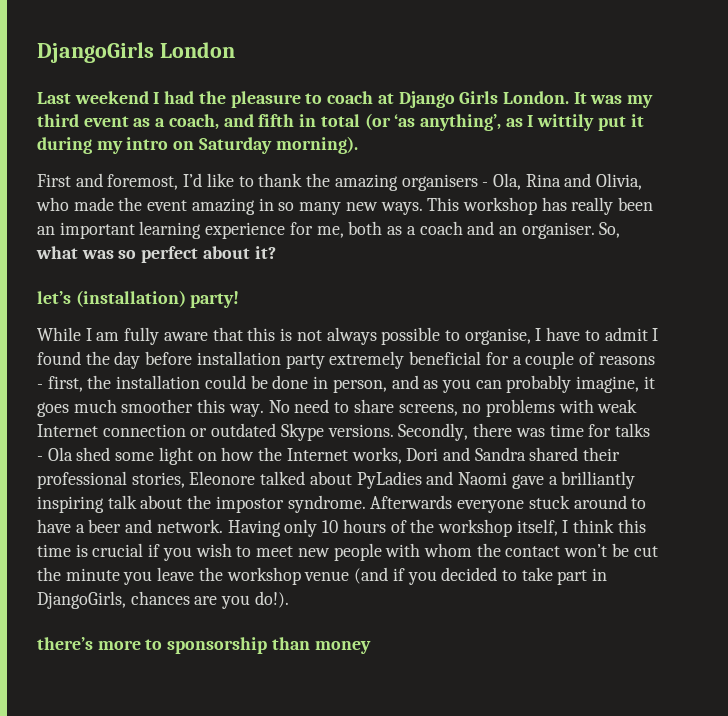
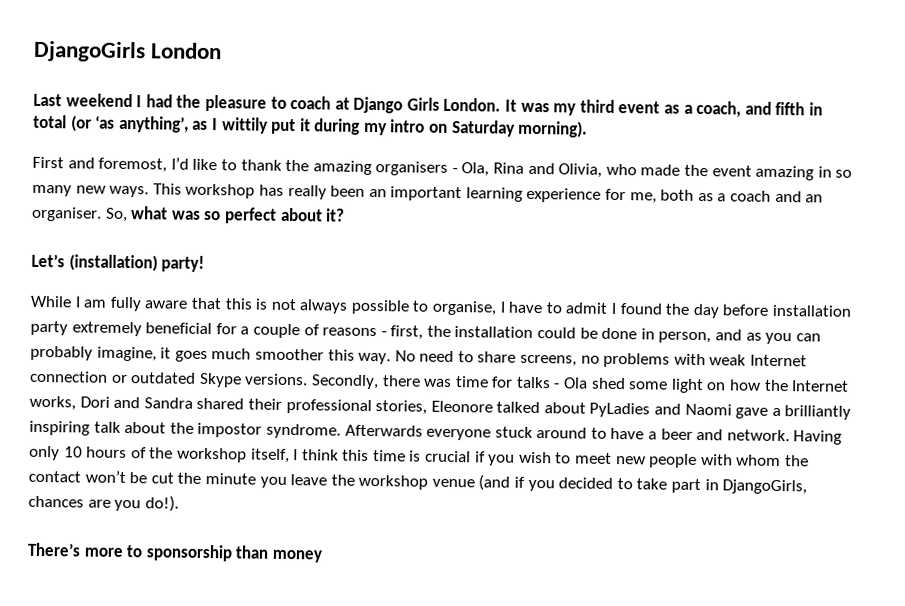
[37,291,71,304] let’s -> [31,253,65,268] Let’s
[37,637,93,650] there’s -> [27,542,81,557] There’s

